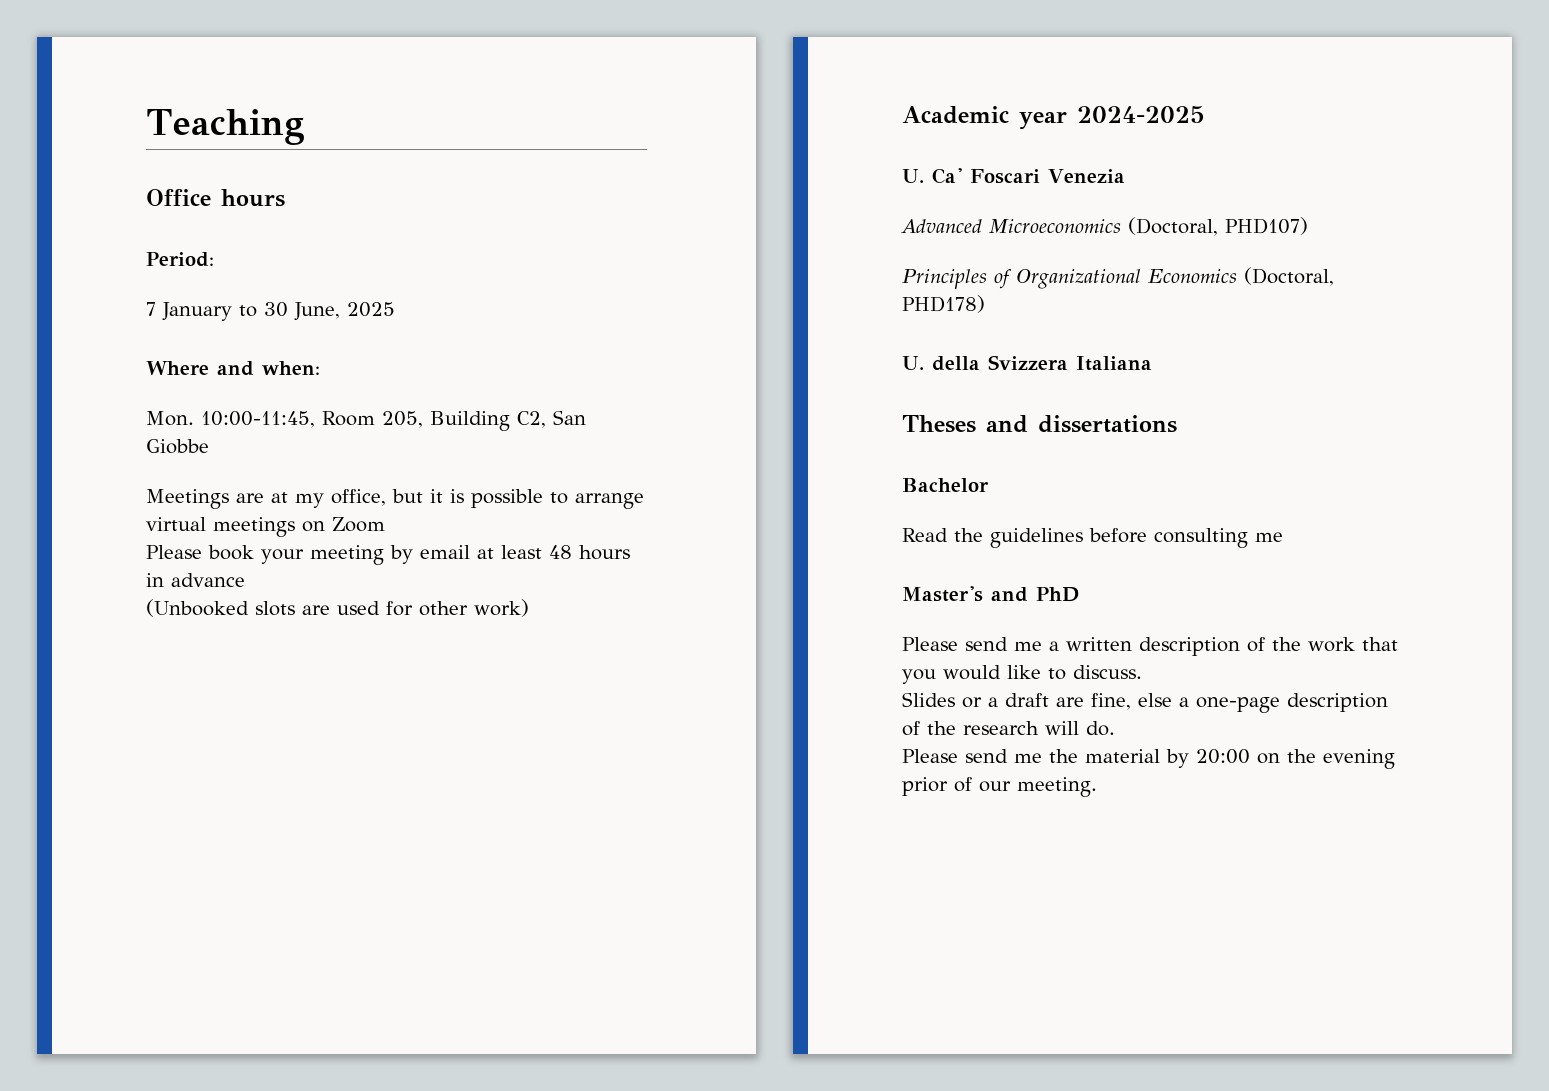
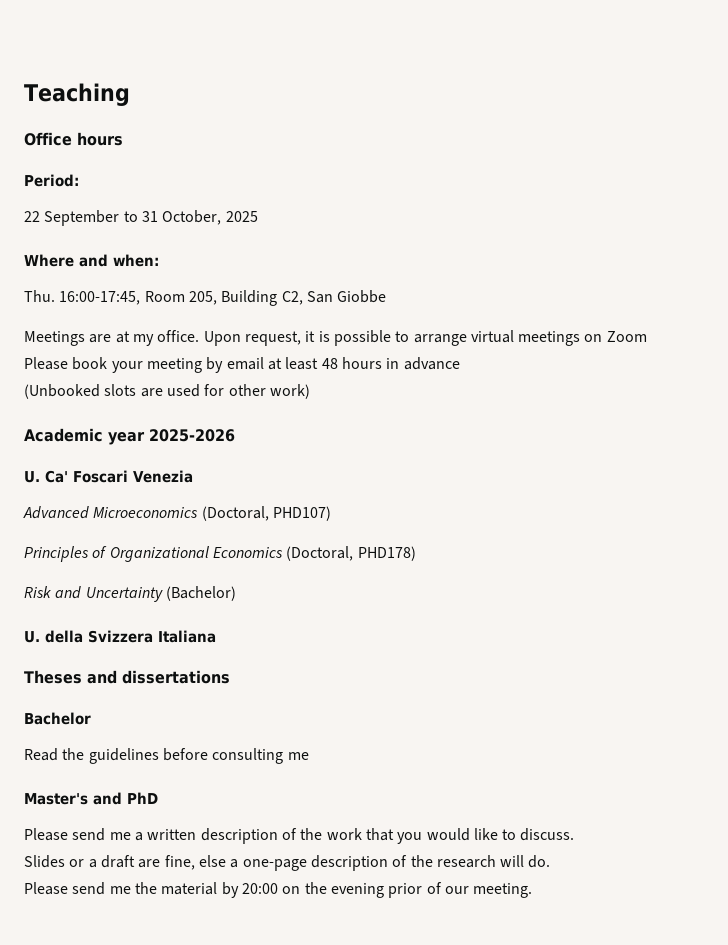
[146,302,340,321] 7 January to 30 June, -> [24,210,222,226] 22 September to 31 October,
[146,411,315,428] Mon. 10:00-11:45, -> [24,290,141,305] Thu. 16:00-17:45,
[331,489,423,506] office, but -> [157,330,301,346] office. Upon request,
[1077,106,1205,123] 2024-2025 -> [149,429,235,442] 2025-2026
(985, 304) none -> [24,586,236,602] // Risk and Uncertainty (Bachelor)

